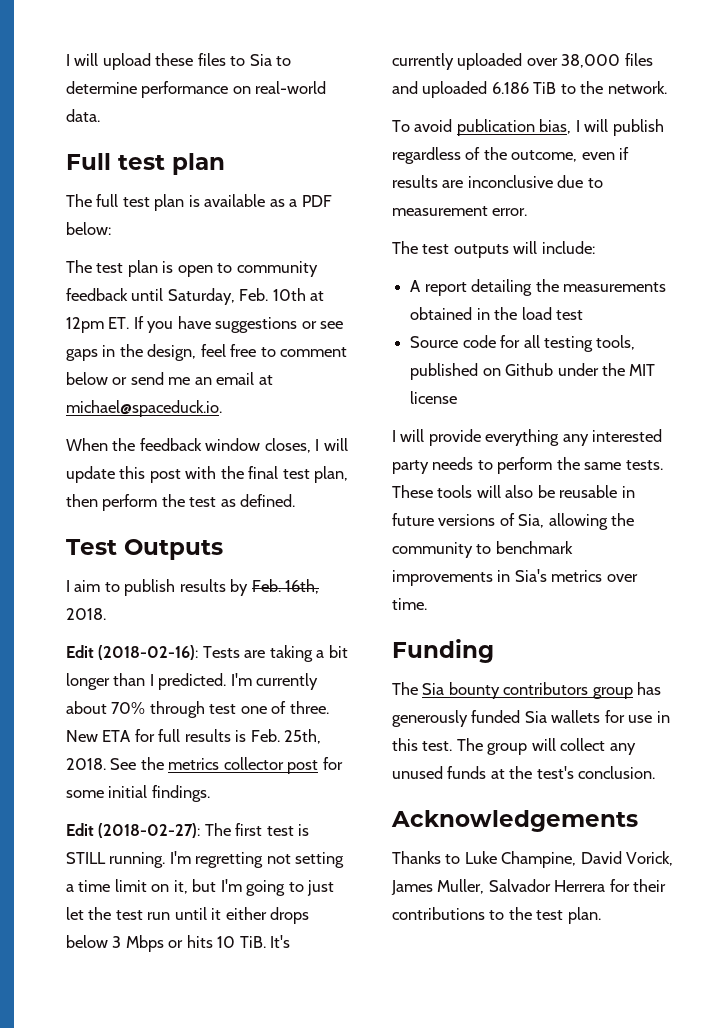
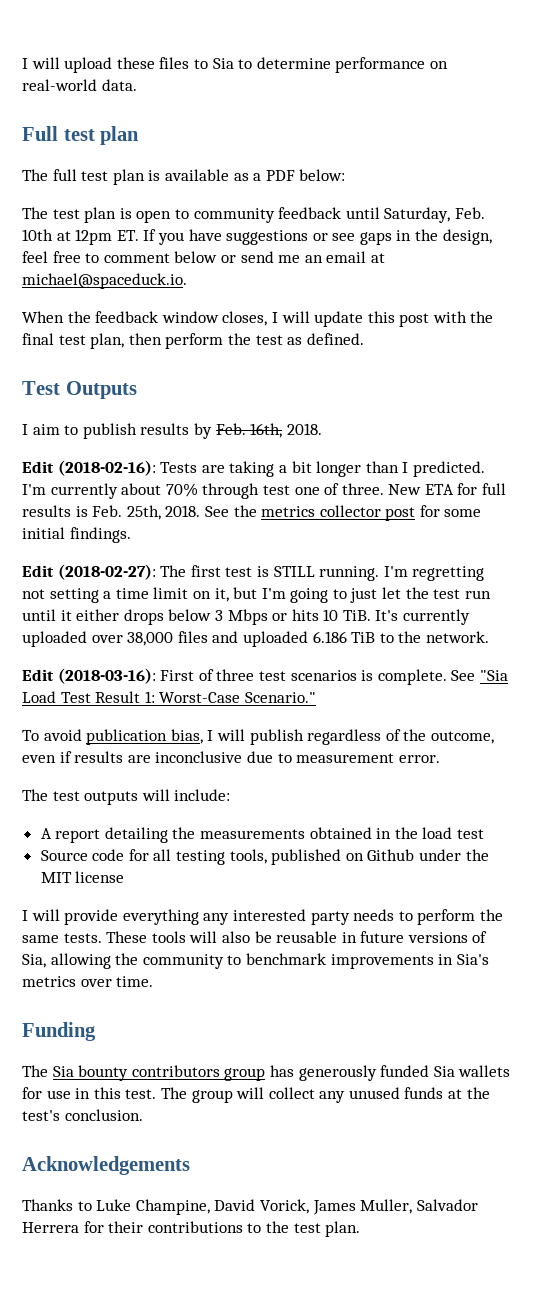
(667, 87) none -> [22,668,508,685] [22,691,316,703] // Edit (2018-03-16): First of three test scenarios is complete. See "Sia Load Test Result 1: Worst-Case Scenario."

